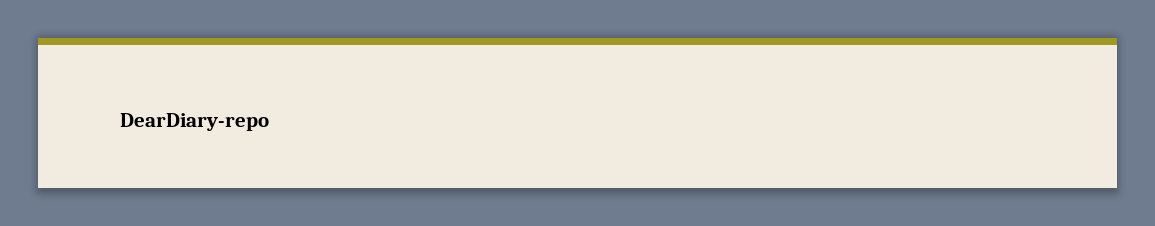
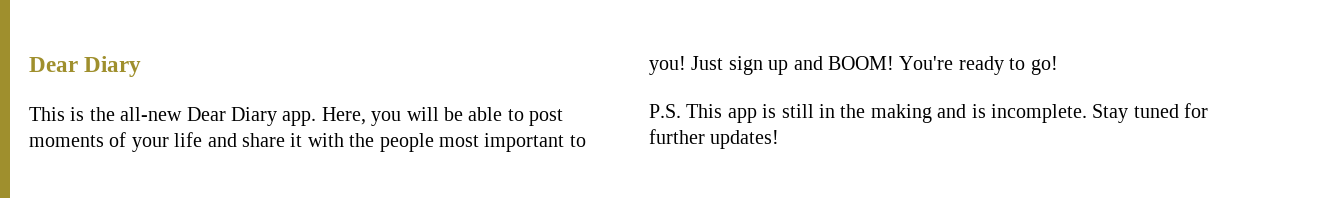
[120,113,269,131] DearDiary-repo -> [29,56,142,77] [29,107,564,126] [29,132,586,152] [649,56,1058,75] [649,103,1209,123] [649,129,780,149] Dear Diary // This is the all-new Dear Diary app. Here, you will be able to post moments of your life and share it with the people most important to you! Just sign up and BOOM! You're ready to go! // P.S. This app is still in the making and is incomplete. Stay tuned for further updates!

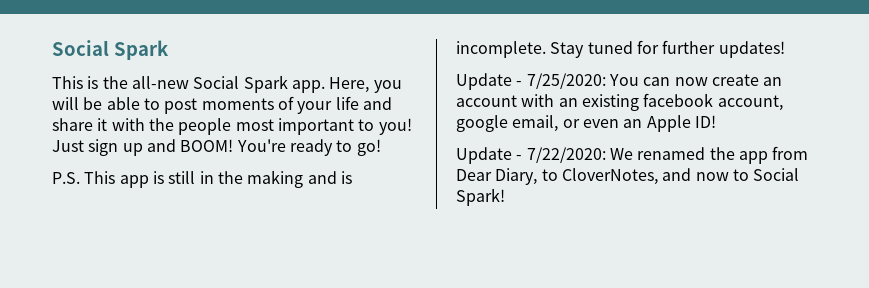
[29,56,142,77] Dear Diary -> [52,40,169,60] Social Spark
[186,107,277,126] Dear Diary -> [193,75,288,93] Social Spark
(780, 139) none -> [456,73,783,90] [456,93,783,111] [456,115,716,132] [456,146,809,164] [456,168,800,185] [456,188,505,206] // Update - 7/25/2020: You can now create an account with an existing facebook account, google email, or even an Apple ID! // Update - 7/22/2020: We renamed the app from Dear Diary, to CloverNotes, and now to Social Spark!

